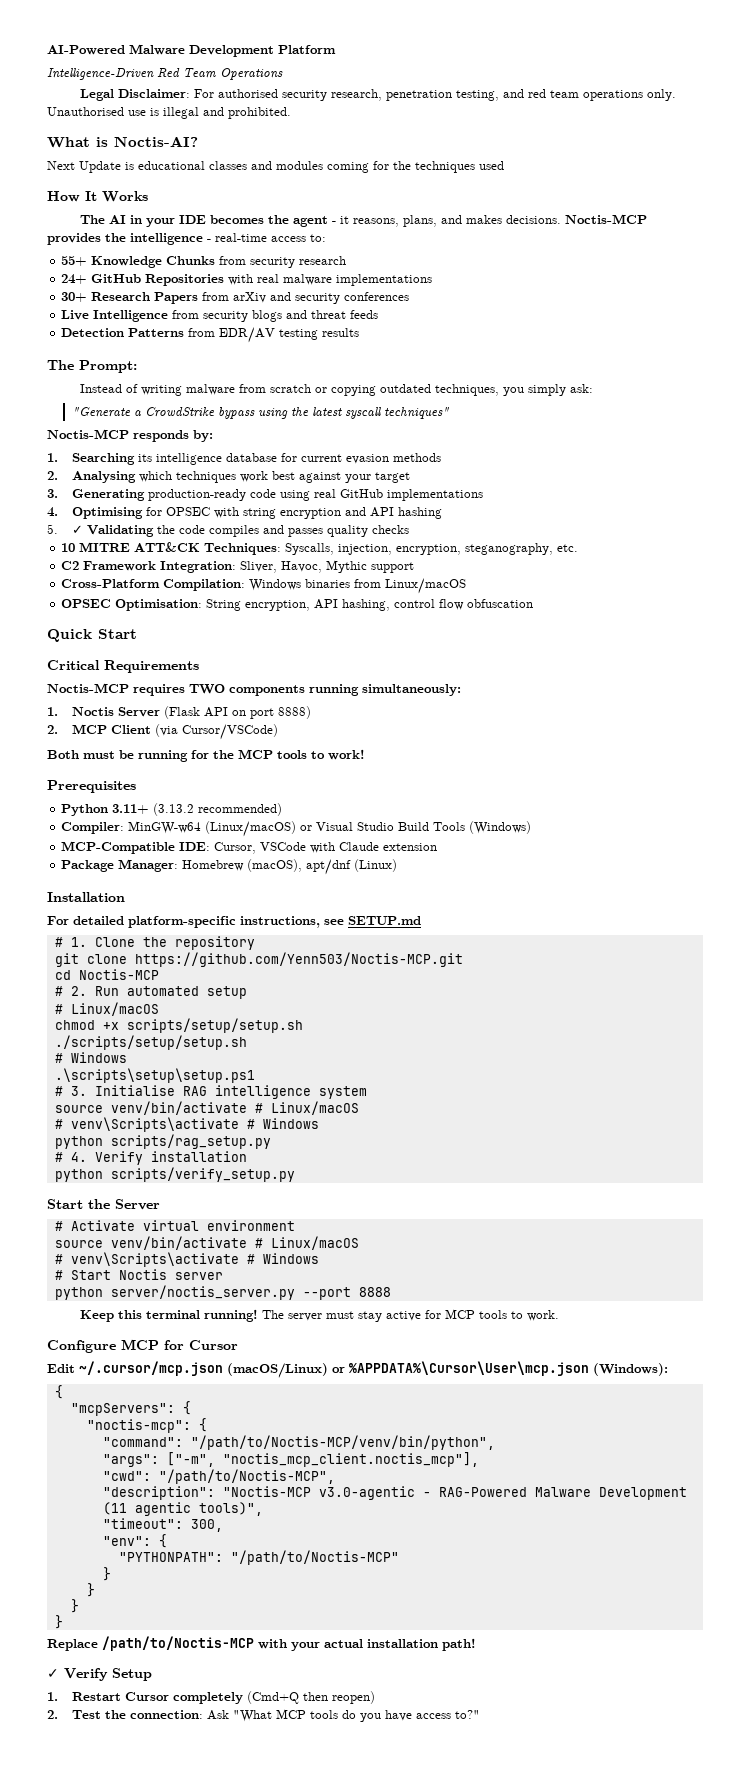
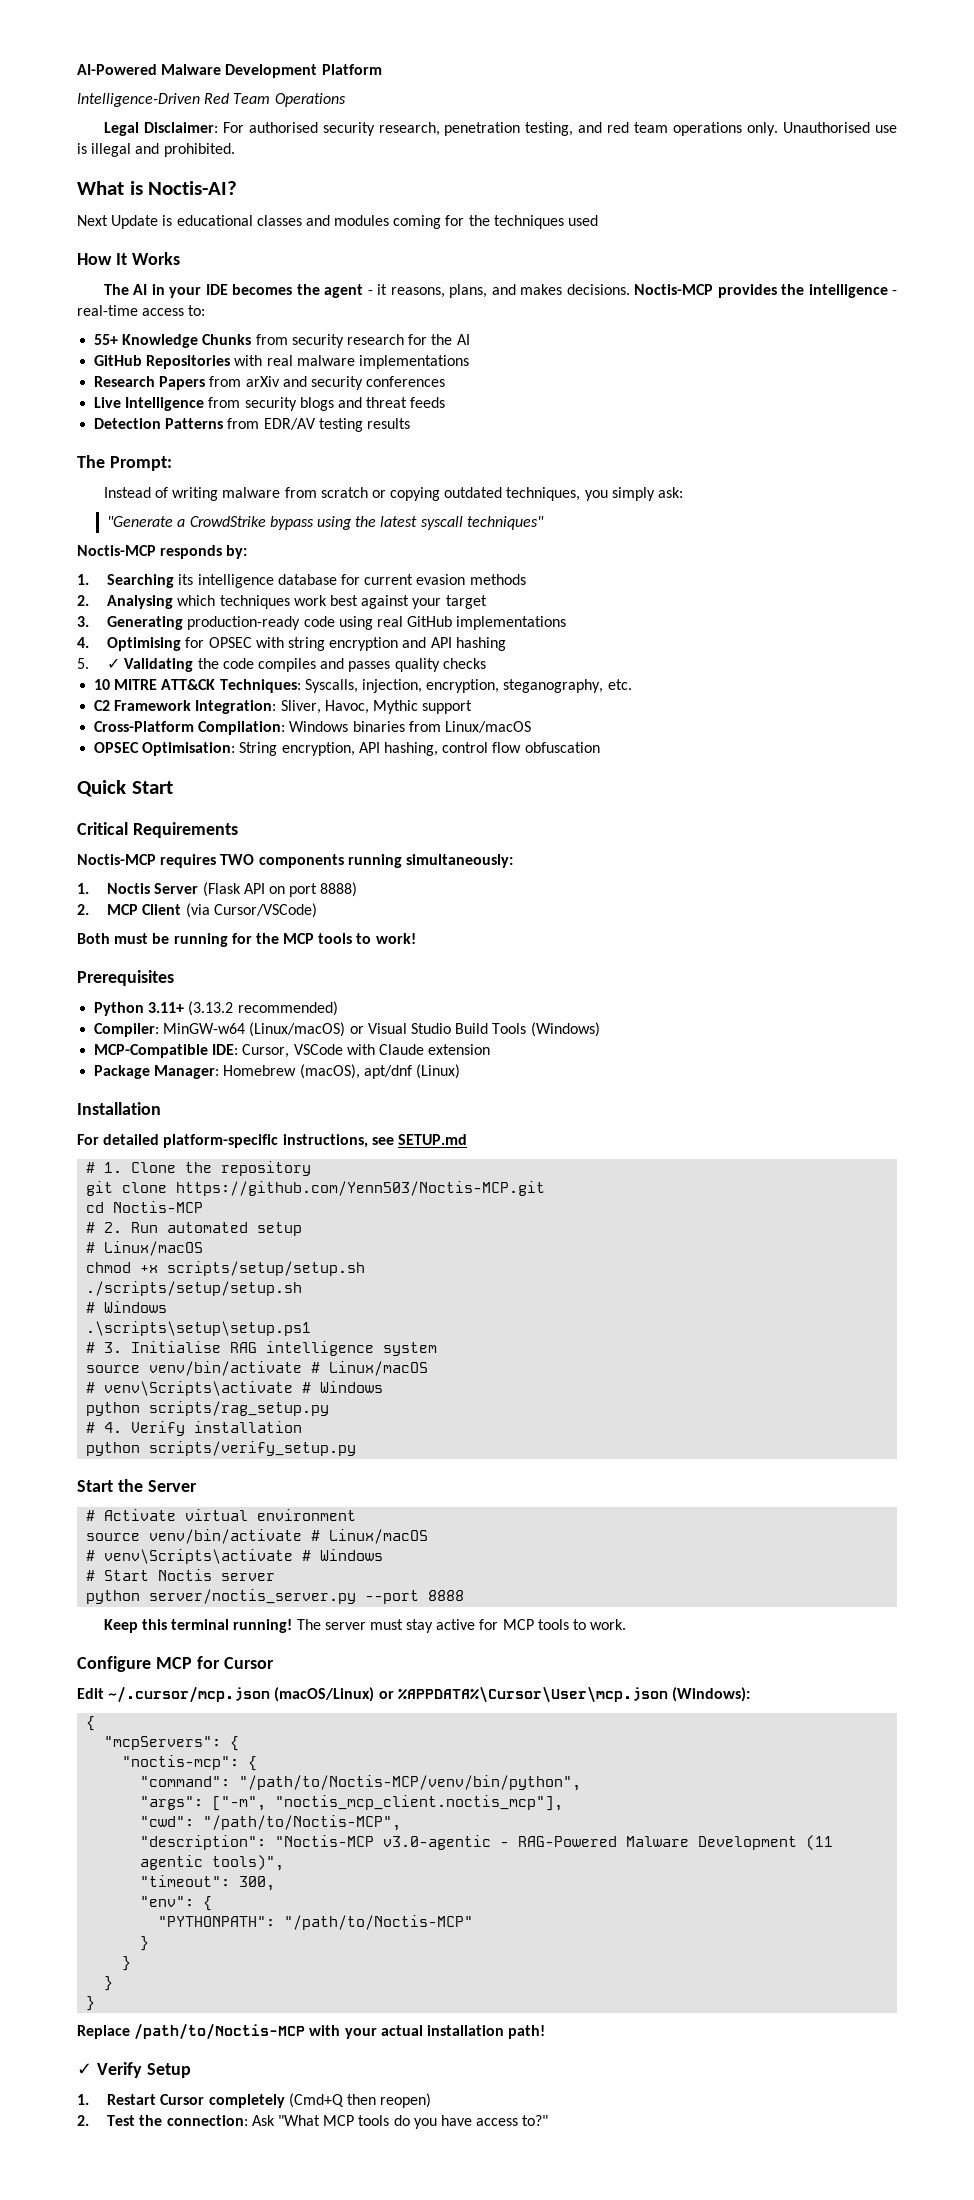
[61,274,88,284] // 24+ -> [408,334,470,345] for the AI //
[61,292,88,302] 30+ -> (469, 362) none

